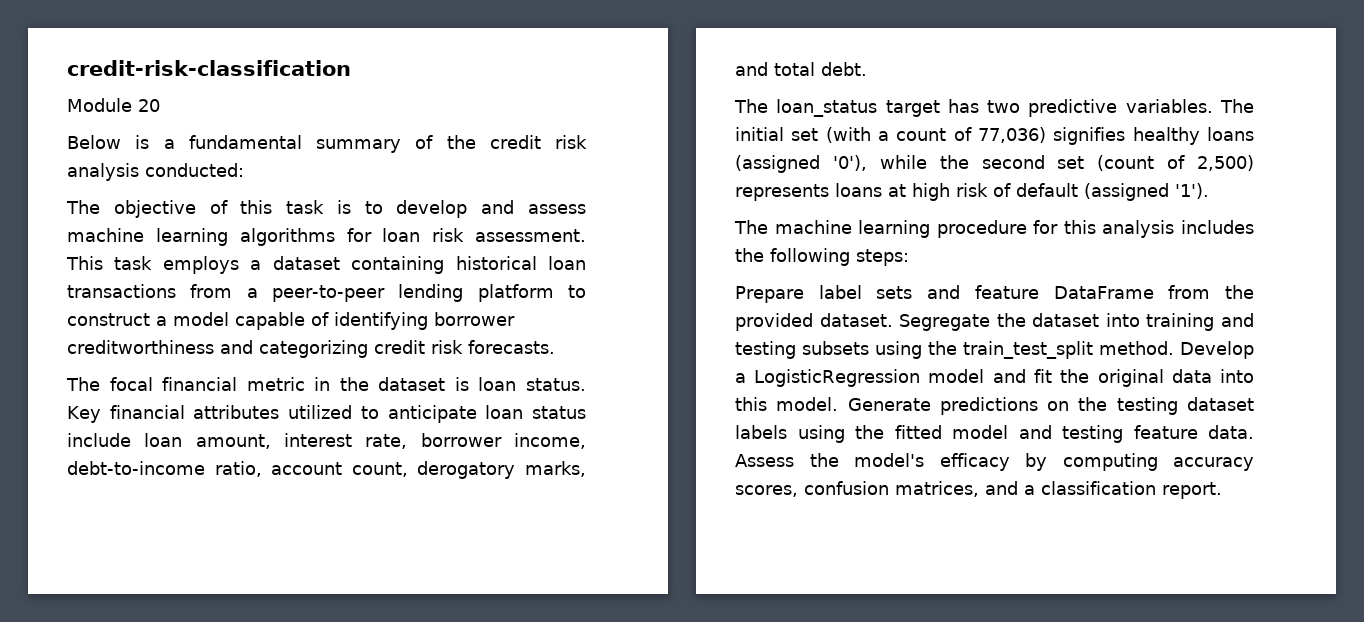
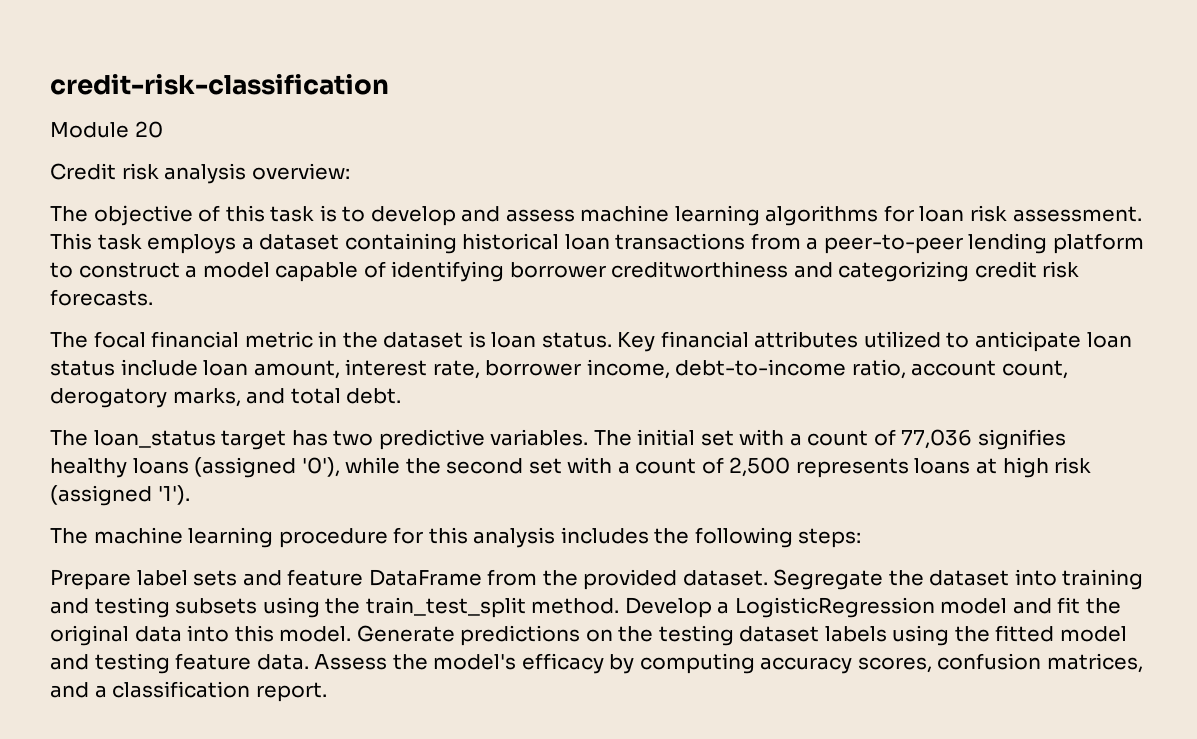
[67,135,541,153] Below is a fundamental summary of the credit -> [50,163,116,180] Credit
[145,163,244,177] conducted: -> [251,163,350,180] overview:
[825,127,1046,143] (with a count of 77,036) -> [739,429,973,449] with a count of 77,036
[1097,155,1254,171] (count of 2,500) -> [567,457,791,477] with a count of 2,500
[993,183,1078,197] of default -> (1092, 465) none

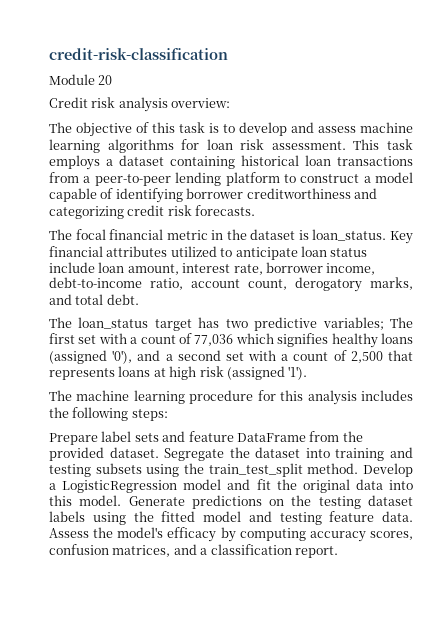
[491,332,612,348] loan status. -> [312,229,387,241] loan_status.
[490,429,696,446] variables. The initial -> [322,317,413,330] [49,333,75,344] variables; The first
(973, 439) none -> [235,333,274,344] which
[345,457,441,474] while the -> [137,350,173,361] and a
(791, 467) none -> [388,350,414,361] that

